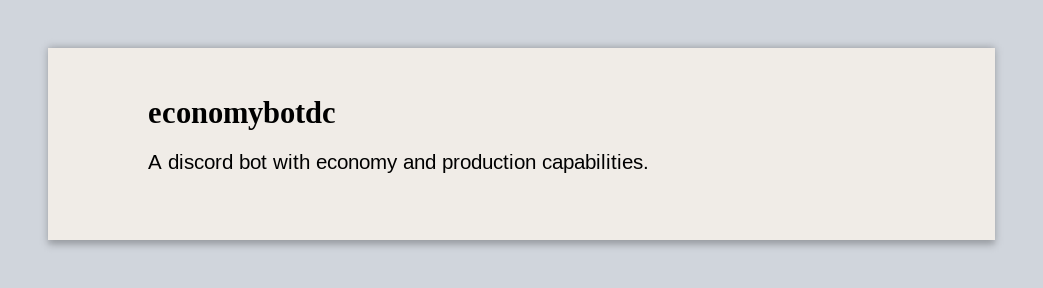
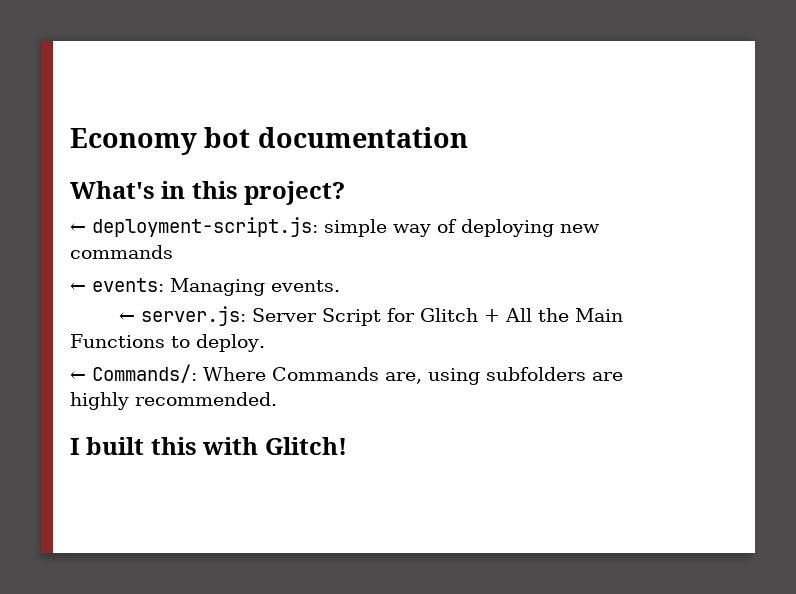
[148,101,336,130] [148,154,649,173] economybotdc // A discord bot with economy and production capabilities. -> [70,127,468,155] [70,181,346,205] [70,217,600,237] [70,245,173,259] [70,278,340,296] [118,306,623,326] [70,334,265,352] [70,364,623,385] [70,392,277,410] [70,437,347,455] Economy bot documentation // What's in this project? // ← deployment-script.js: simple way of deploying new commands // ← events: Managing events. // ← server.js: Server Script for Glitch + All the Main Functions to deploy. // ← Commands/: Where Commands are, using subfolders are highly recommended. // I built this with Glitch!

